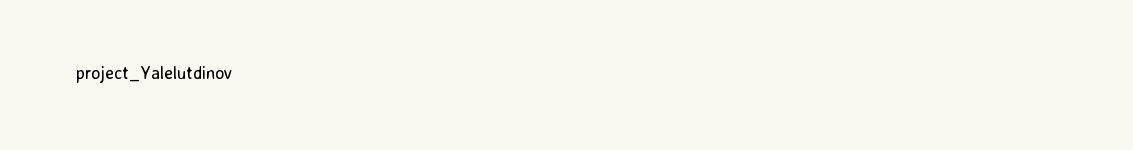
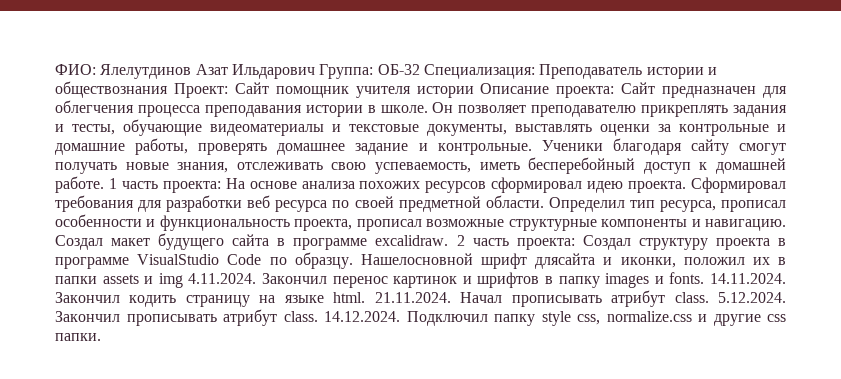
[76,65,233,83] project_Yalelutdinov -> [55,64,717,79] [55,81,788,98] [55,100,788,117] [55,119,786,136] [55,138,787,155] [55,157,787,174] [55,176,786,193] [55,195,787,212] [55,214,787,231] [55,233,787,250] [55,252,786,269] [55,272,787,288] [55,290,787,307] [55,309,786,326] [55,333,101,341] ФИО: Ялелутдинов Азат Ильдарович Группа: ОБ-32 Специализация: Преподаватель истории и обществознания Проект: Сайт помощник учителя истории Описание проекта: Сайт предназначен для облегчения процесса преподавания истории в школе. Он позволяет преподавателю прикреплять задания и тесты, обучающие видеоматериалы и текстовые документы, выставлять оценки за контрольные и домашние работы, проверять домашнее задание и контрольные. Ученики благодаря сайту смогут получать новые знания, отслеживать свою успеваемость, иметь бесперебойный доступ к домашней работе. 1 часть проекта: На основе анализа похожих ресурсов сформировал идею проекта. Сформировал требования для разработки веб ресурса по своей предметной области. Определил тип ресурса, прописал особенности и функциональность проекта, прописал возможные структурные компоненты и навигацию. Создал макет будущего сайта в программе excalidraw. 2 часть проекта: Создал структуру проекта в программе VisualStudio Code по образцу. Нашелосновной шрифт длясайта и иконки, положил их в папки assets и img 4.11.2024. Закончил перенос картинок и шрифтов в папку images и fonts. 14.11.2024. Закончил кодить страницу на языке html. 21.11.2024. Начал прописывать атрибут class. 5.12.2024. Закончил прописывать атрибут class. 14.12.2024. Подключил папку style css, normalize.css и другие css папки.

